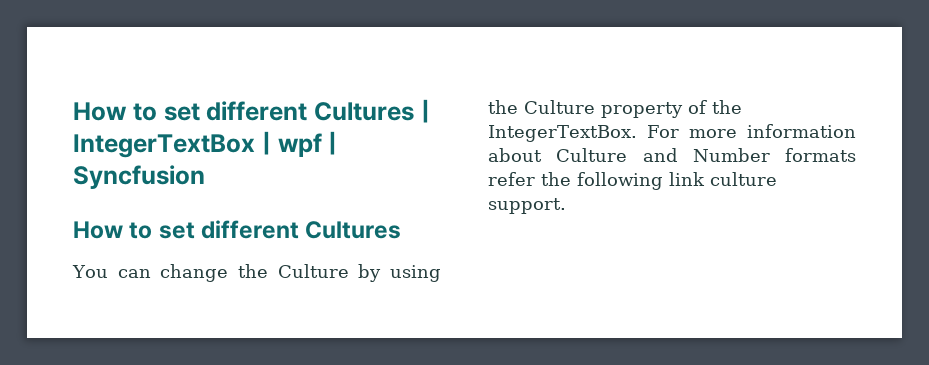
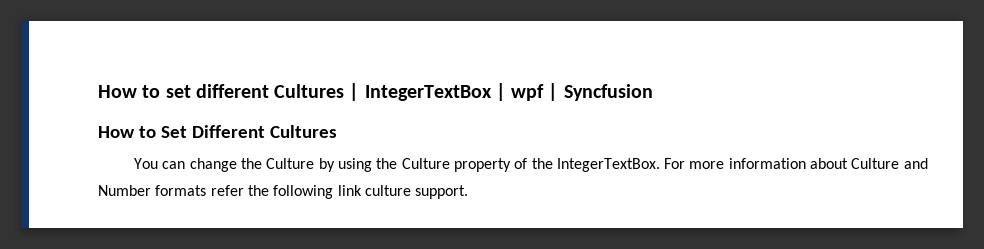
[158,220,300,239] set different -> [160,125,265,138] Set Different

